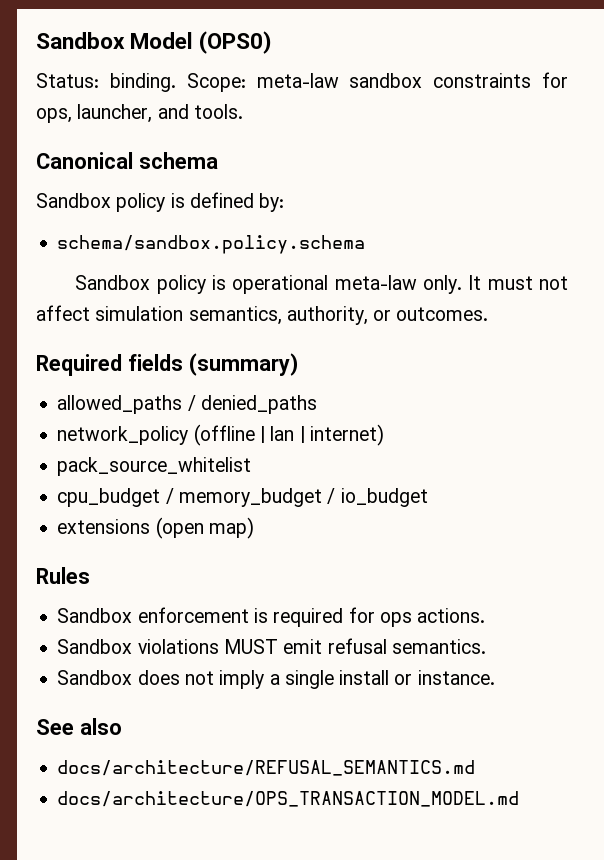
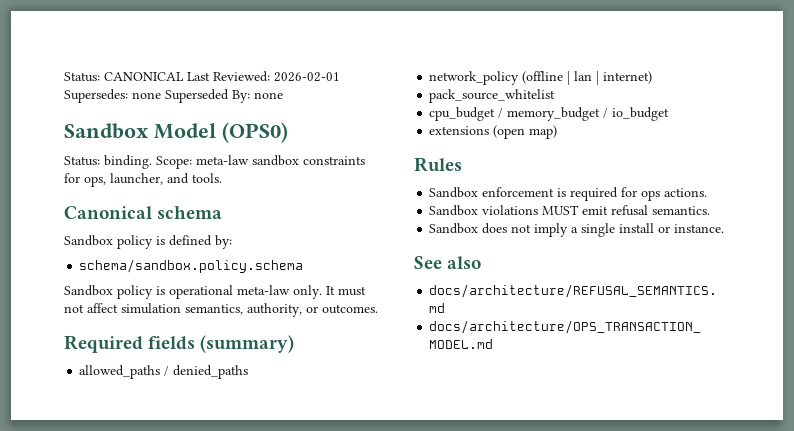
(36, 40) none -> [64,71,340,82] [64,89,283,103] Status: CANONICAL Last Reviewed: 2026-02-01 Supersedes: none Superseded By: none //

